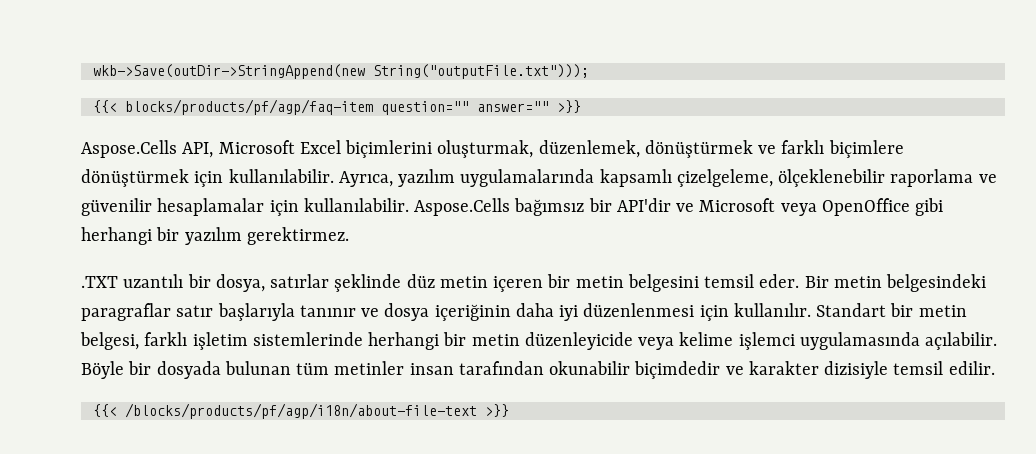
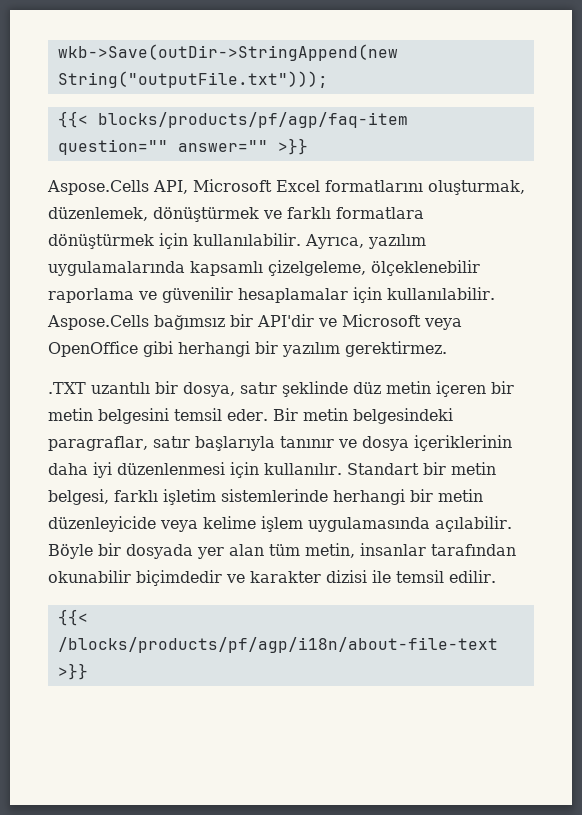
[345,140,433,158] biçimlerini -> [325,180,423,192] formatlarını
[828,140,904,158] biçimlere -> [336,207,424,219] formatlara
[270,274,330,288] satırlar -> [240,382,277,394] satır
[81,303,171,321] paragraflar -> [48,436,148,451] paragraflar,
[434,304,511,321] içeriğinin -> [413,435,512,451] içeriklerinin
[738,332,795,350] işlemci -> [261,516,303,532] işlem
[224,361,454,375] bulunan tüm metinler insan -> [197,543,426,559] yer alan tüm metin, insanlar
[824,361,889,379] dizisiyle -> [326,570,391,583] dizisi ile

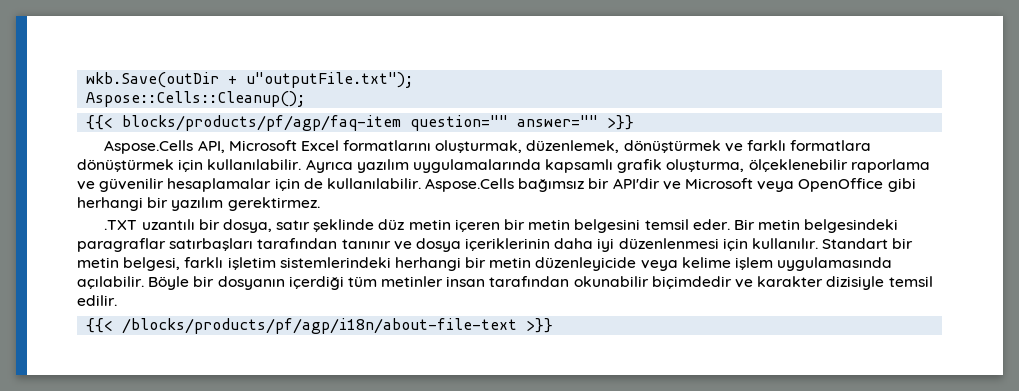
[57,44,398,61] [57,71,328,88] wkb->Save(outDir->StringAppend(new String("outputFile.txt"))); -> [86,72,414,88] [86,91,306,107] wkb.Save(outDir + u"outputFile.txt"); // Aspose::Cells::Cleanup();
[304,234,364,249] Ayrıca, -> [305,159,353,173] Ayrıca
[268,260,366,276] çizelgeleme, -> [617,159,745,173] grafik oluşturma,
(382, 295) none -> [303,178,323,189] de
[48,436,275,451] paragraflar, satır başlarıyla -> [77,238,338,252] paragraflar satırbaşları tarafından
[221,489,328,502] sistemlerinde -> [279,257,391,268] sistemlerindeki
[126,543,426,559] dosyada yer alan tüm metin, insanlar -> [217,276,486,290] dosyanın içerdiği tüm metinler insan
[326,570,391,583] dizisi ile -> [826,276,885,290] dizisiyle

